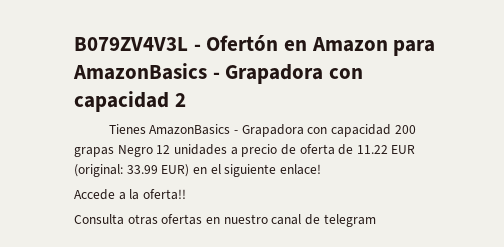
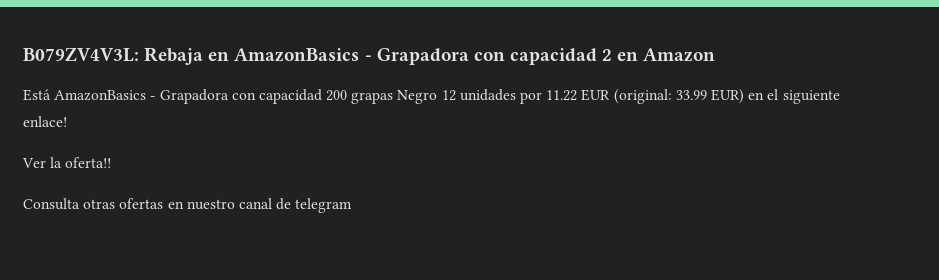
[74,35,436,56] B079ZV4V3L - Ofertón en Amazon para -> [23,47,230,65] B079ZV4V3L: Rebaja en
[108,124,146,134] // Tienes -> [617,48,716,62] [23,89,51,101] en Amazon // Está
[230,144,354,157] a precio de oferta de -> [520,92,543,104] por
[74,189,126,200] Accede a -> [22,158,46,168] Ver

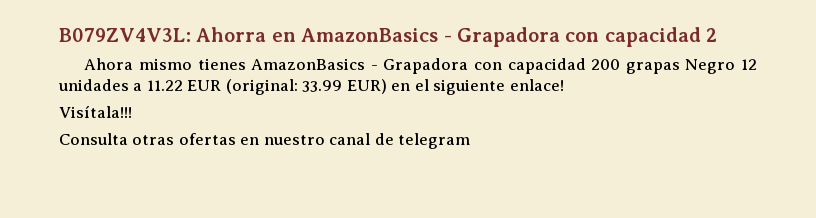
[144,47,204,65] Rebaja -> [196,27,267,42] Ahorra
[617,48,716,62] [23,89,51,101] en Amazon // Está -> [84,58,246,70] // Ahora mismo tienes
[520,92,543,104] por -> [133,83,143,91] a
[22,157,112,168] Ver la oferta!! -> [59,105,132,118] Visítala!!!

